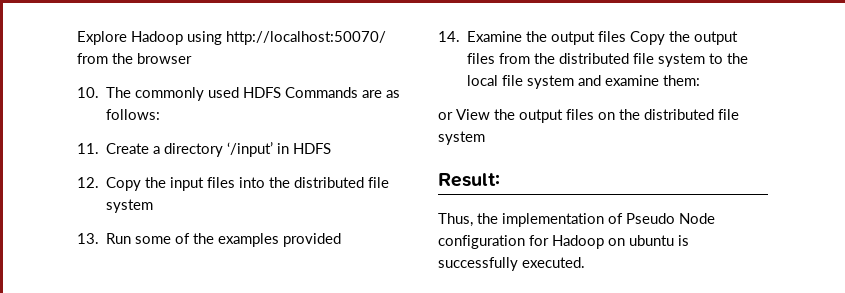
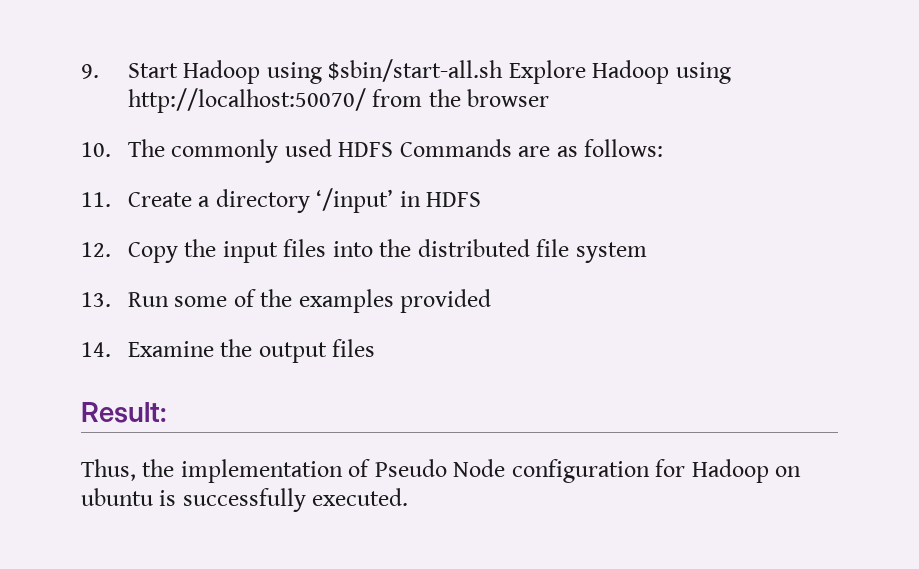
(77, 38) none -> [81,59,504,84] 9. Start Hadoop using $sbin/start-all.sh
[630,31,739,45] [467,53,749,67] [467,75,701,89] [438,109,739,123] [438,131,485,145] Copy the output files from the distributed file system to the local file system and examine them: // or View the output files on the distributed file system -> (376, 348) none

